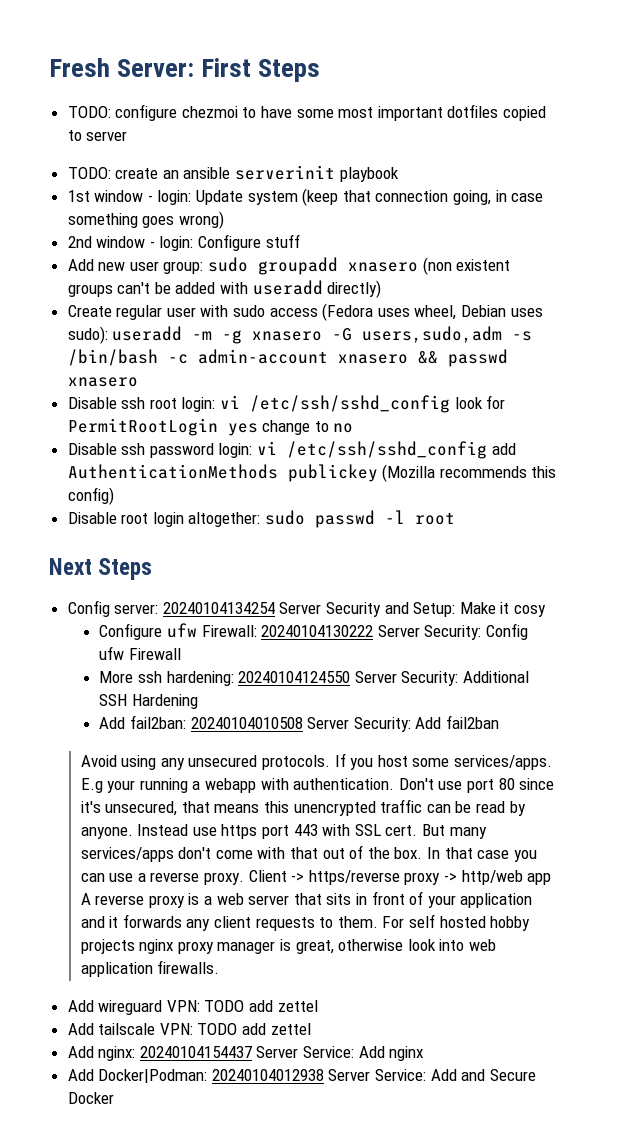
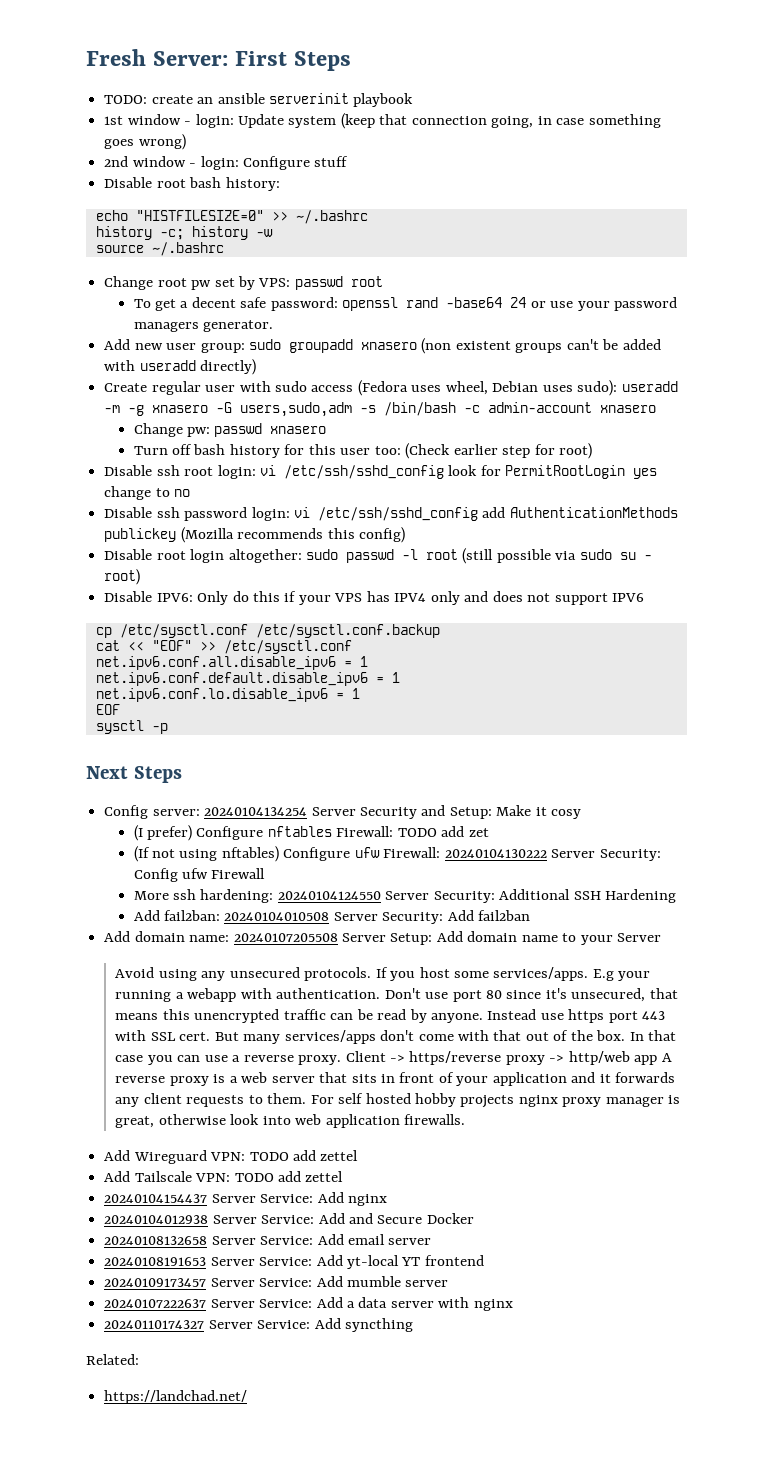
[67,104,547,121] [67,130,128,141] // TODO: configure chezmoi to have some most important dotfiles copied to server -> (352, 61) none
(300, 241) none -> [104,177,280,191] [95,210,368,224] [95,226,273,240] [95,242,224,256] [104,276,383,290] [133,297,678,311] [133,320,273,332] // Disable root bash history: // echo "HISTFILESIZE=0" >> ~/.bashrc // history -c; history -w // source ~/.bashrc // Change root pw set by VPS: passwd root // To get a decent safe password: openssl rand -base64 24 or use your password managers generator.
[417,351,438,364] && -> [133,423,210,437] // Change pw:
(138, 382) none -> [133,443,592,459] // Turn off bash history for this user too: (Check earlier step for root)
(456, 518) none -> [462,548,652,564] [104,569,141,585] [104,591,644,605] [95,624,440,638] [95,640,352,654] [95,656,368,670] [95,672,400,686] [95,688,360,702] [95,704,120,715] [95,720,168,734] (still possible via sudo su - root) // Disable IPV6: Only do this if your VPS has IPV4 only and does not support IPV6 // cp /etc/sysctl.conf /etc/sysctl.conf.backup // cat << "EOF" >> /etc/sysctl.conf // net.ipv6.conf.all.disable_ipv6 = 1 // net.ipv6.conf.default.disable_ipv6 = 1 // net.ipv6.conf.lo.disable_ipv6 = 1 // EOF // sysctl -p
(547, 611) none -> [133,825,489,841] [133,846,279,862] (I prefer) Configure nftables Firewall: TODO add zet // (If not using nftables)
(499, 722) none -> [104,931,662,945] // Add domain name: 20240107205508 Server Setup: Add domain name to your Server
[98,1000,318,1015] [67,1023,311,1035] [67,1046,136,1061] wireguard VPN: TODO add zettel // Add tailscale VPN: TODO add zettel // Add nginx: -> [133,1150,359,1164] [104,1171,344,1182] Wireguard VPN: TODO add zettel // Add Tailscale VPN: TODO add zettel //
[67,1069,208,1083] Add Docker|Podman: -> (387, 1200) none
(114, 1098) none -> [104,1234,432,1245] [104,1255,484,1269] [104,1276,449,1287] [104,1297,513,1311] [104,1318,413,1332] [86,1354,139,1365] [104,1390,248,1404] // 20240108132658 Server Service: Add email server // 20240108191653 Server Service: Add yt-local YT frontend // 20240109173457 Server Service: Add mumble server // 20240107222637 Server Service: Add a data server with nginx // 20240110174327 Server Service: Add syncthing // Related: // https://landchad.net/

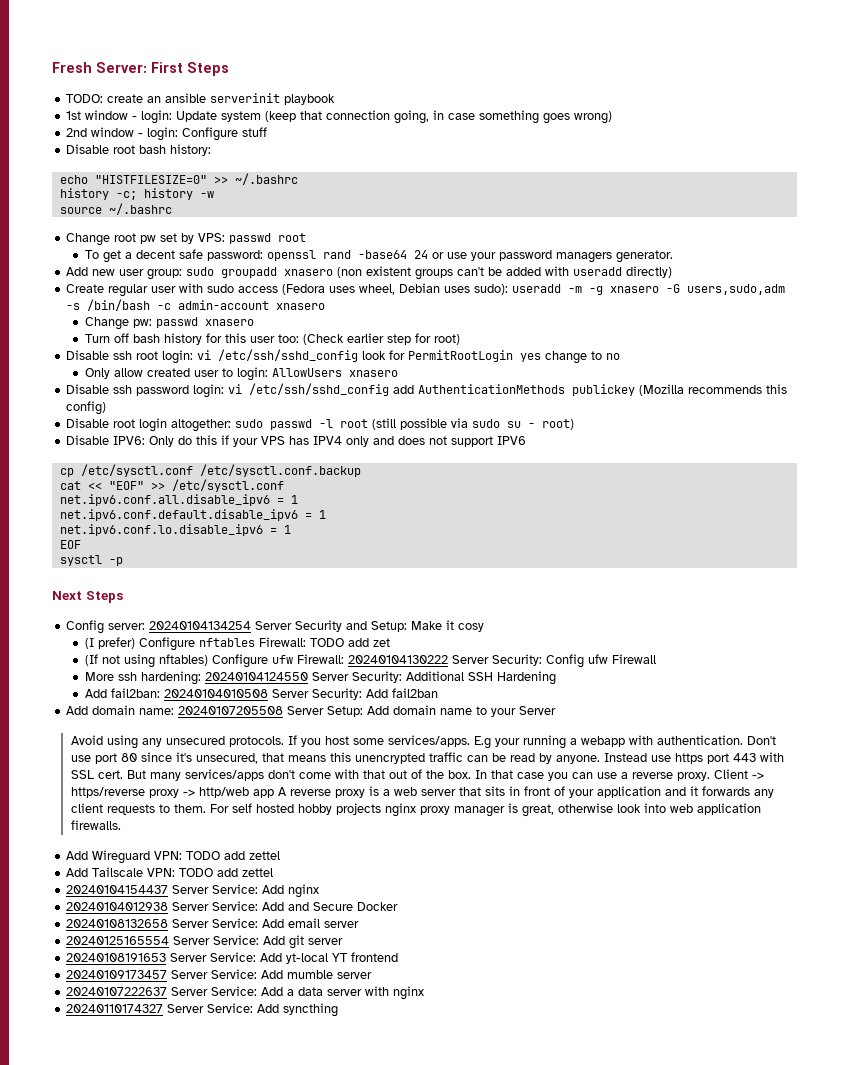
(191, 493) none -> [84,367,398,381] // Only allow created user to login: AllowUsers xnasero
(432, 1241) none -> [66,935,344,949] // 20240125165554 Server Service: Add git server
[86,1354,139,1365] [104,1390,248,1404] // Related: // https://landchad.net/ -> (339, 1010) none

